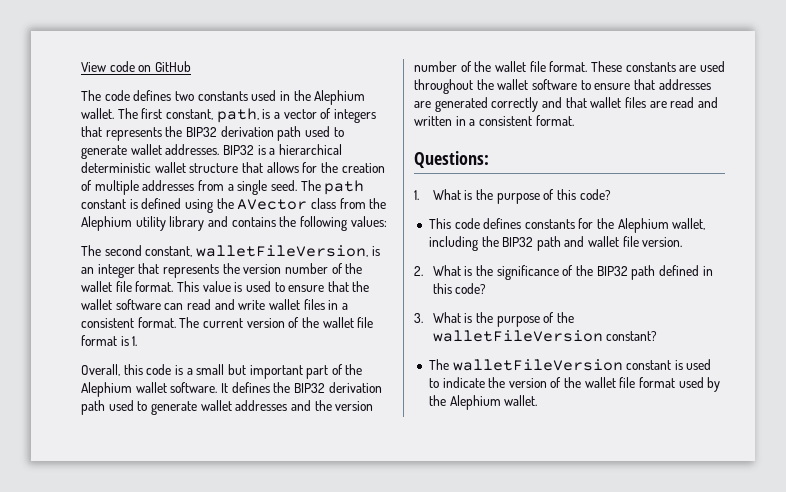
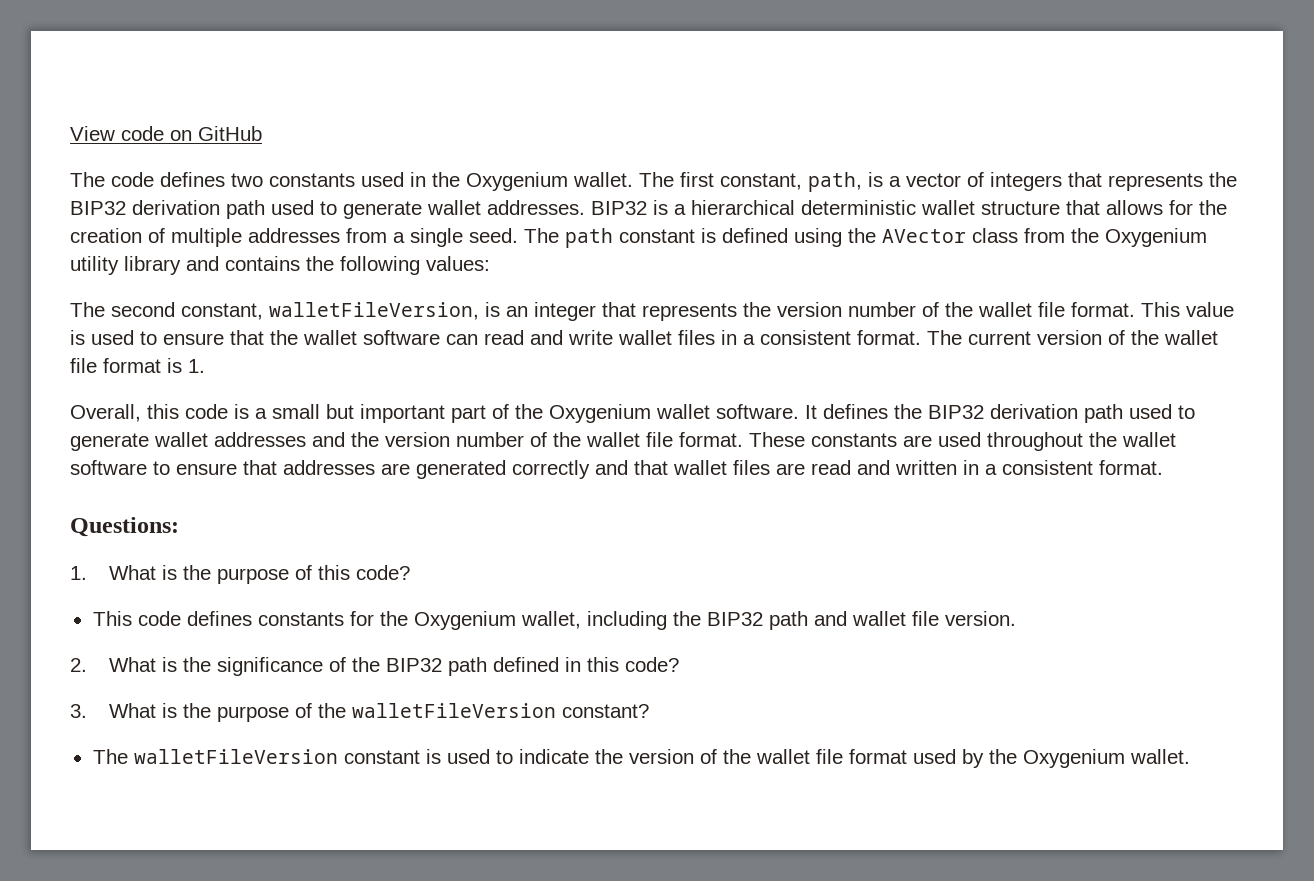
[314,90,366,105] Alephium -> [466,172,568,191] Oxygenium
[81,216,132,231] Alephium -> [1105,228,1207,247] Oxygenium
[81,382,132,397] Alephium -> [549,404,651,423] Oxygenium
[617,218,669,233] Alephium -> [413,611,516,630] Oxygenium
[449,395,501,410] Alephium -> [1022,749,1125,768] Oxygenium

